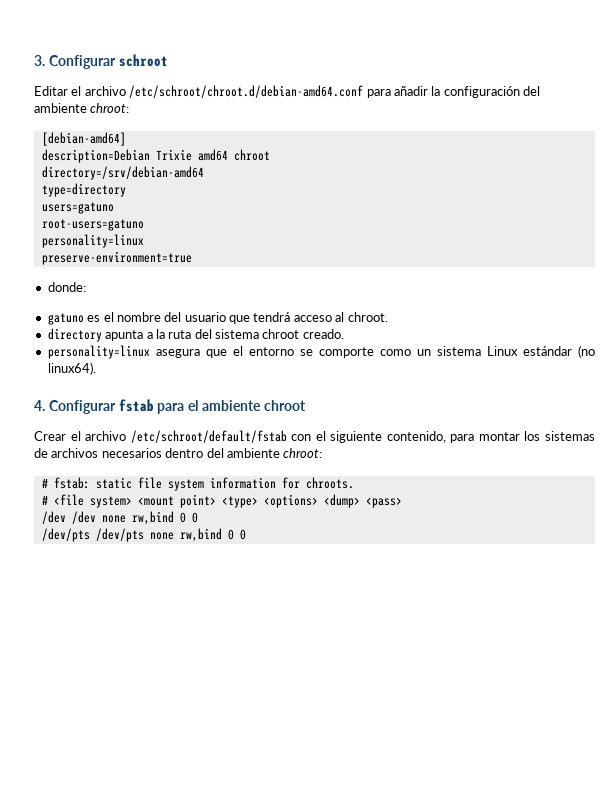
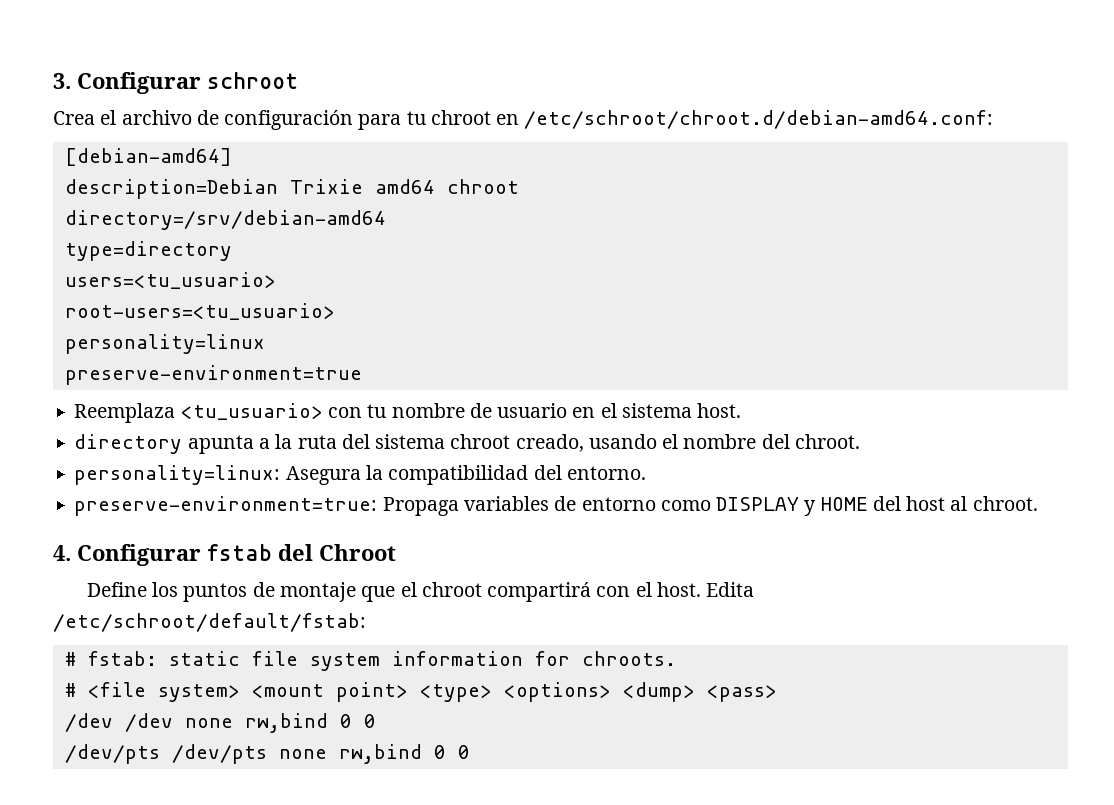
[34,85,540,98] [34,103,130,113] Editar el archivo /etc/schroot/chroot.d/debian-amd64.conf para añadir la configuración del ambiente chroot: -> [53,110,994,130] Crea el archivo de configuración para tu chroot en /etc/schroot/chroot.d/debian-amd64.conf:
[41,202,114,214] [41,219,144,231] users=gatuno // root-users=gatuno -> [64,272,276,289] [64,303,335,320] users=<tu_usuario> // root-users=<tu_usuario>
[47,282,86,292] [47,312,388,325] donde: // gatuno es el nombre del usuario que tendrá acceso al chroot. -> [74,403,742,423] Reemplaza <tu_usuario> con tu nombre de usuario en el sistema host.
[302,329,344,339] [47,345,595,359] [47,362,96,375] [34,399,306,414] [34,430,596,443] [34,448,323,458] creado. // personality=linux asegura que el entorno se comporte como un sistema Linux estándar (no linux64). // 4. Configurar fstab para el ambiente chroot // Crear el archivo /etc/schroot/default/fstab con el siguiente contenido, para montar los sistemas de archivos necesarios dentro del ambiente chroot: -> [515,434,860,452] [74,465,646,485] [74,496,1038,516] [53,544,396,566] [86,582,755,602] [53,613,366,632] creado, usando el nombre del chroot. // personality=linux: Asegura la compatibilidad del entorno. // preserve-environment=true: Propaga variables de entorno como DISPLAY y HOME del host al chroot. // 4. Configurar fstab del Chroot // Define los puntos de montaje que el chroot compartirá con el host. Edita /etc/schroot/default/fstab:

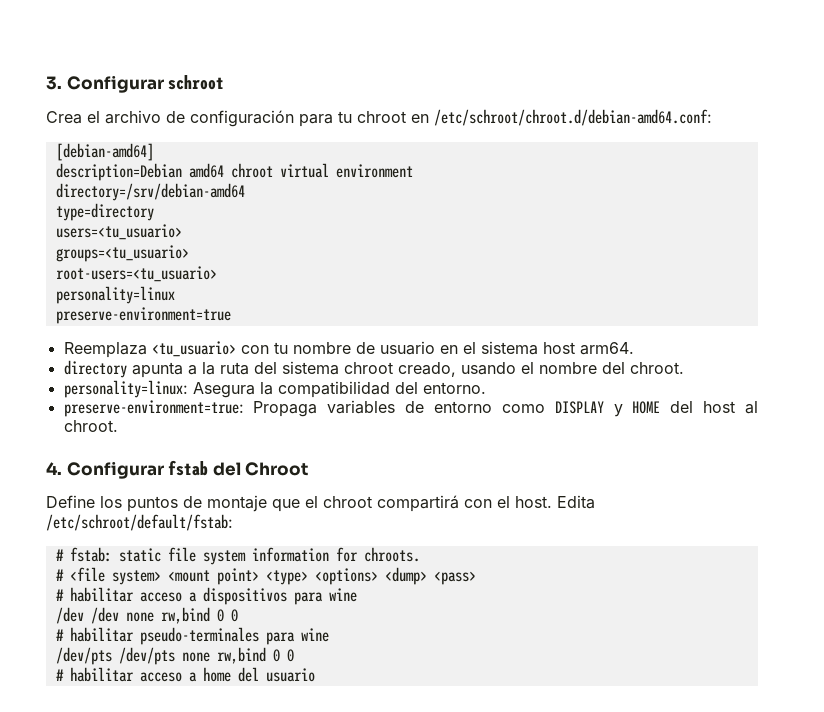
[289,179,363,194] Trixie -> (182, 172) none
(519, 186) none -> [279,163,413,178] virtual environment
(276, 280) none -> [55,245,189,262] // groups=<tu_usuario>
[697,403,742,418] host. -> [542,342,634,355] host arm64.
(777, 693) none -> [55,587,357,605] // # habilitar acceso a dispositivos para wine
(376, 721) none -> [55,627,329,645] // # habilitar pseudo-terminales para wine
(470, 752) none -> [55,667,315,682] // # habilitar acceso a home del usuario

